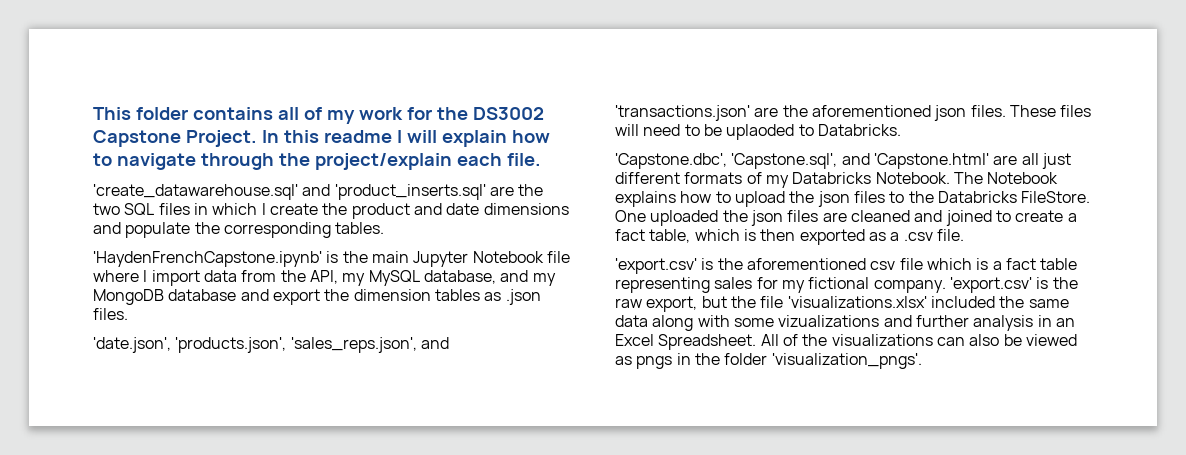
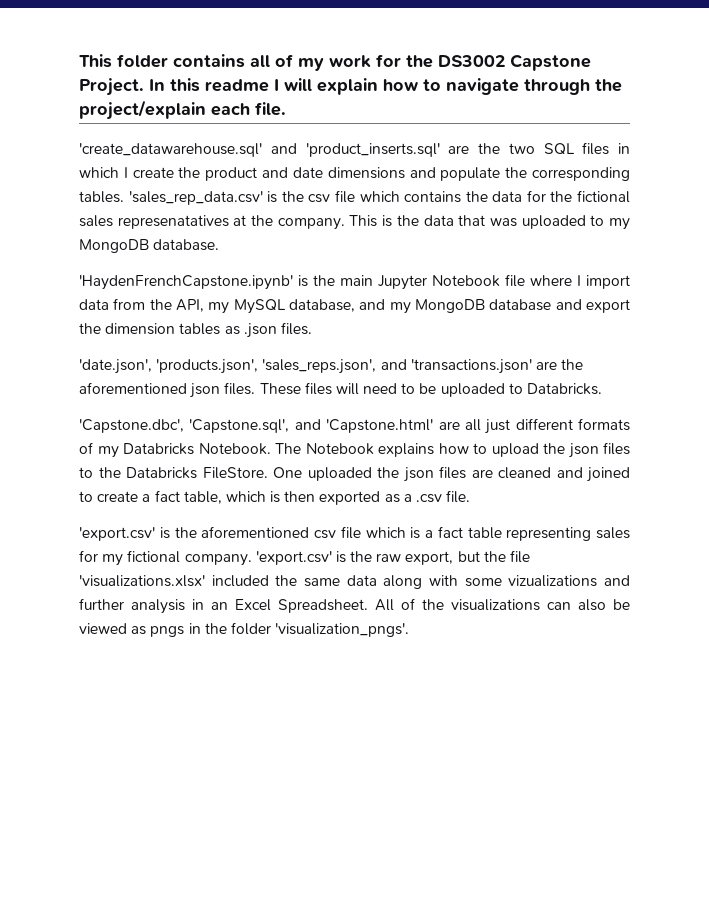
(385, 228) none -> [128,190,630,205] [79,215,630,230] [79,239,220,253] 'sales_rep_data.csv' is the csv file which contains the data for the fictional sales represenatatives at the company. This is the data that was uploaded to my MongoDB database.
[726,124,795,140] uplaoded -> [440,383,505,397] uploaded

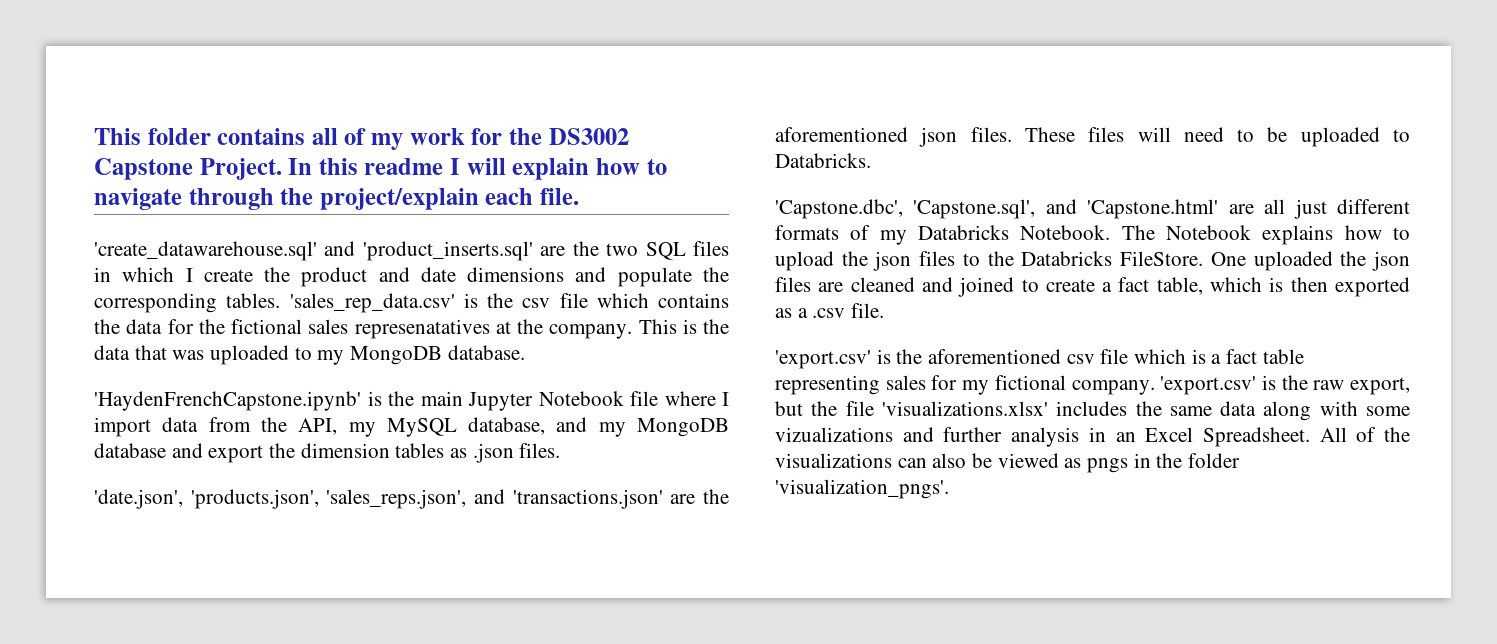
[211,575,269,587] included -> [1056,401,1128,416] includes

